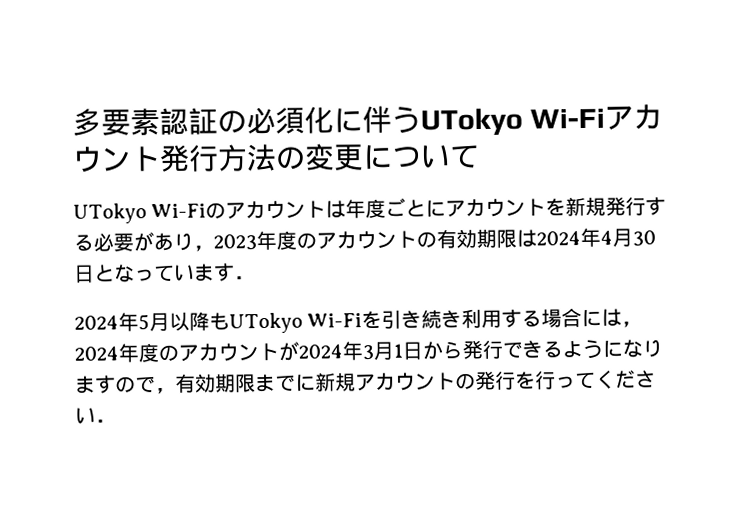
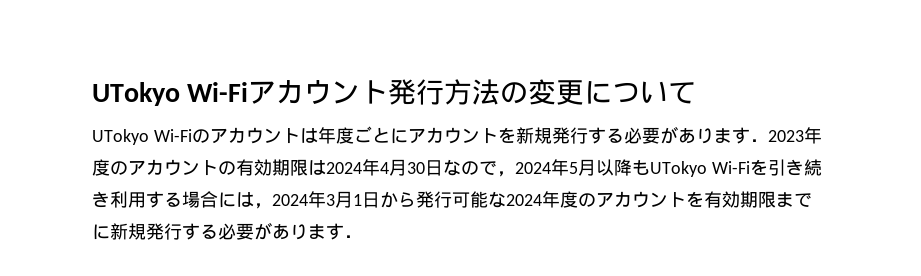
[72,105,421,136] 多要素認証の必須化に伴う -> (92, 94) none
[193,245,214,252] ， -> [713,127,768,144] ます．
[94,263,255,283] となっています． // -> [443,159,515,177] なので，
[138,341,363,363] 度のアカウントが2024年 -> (326, 199) none
[502,339,663,360] [75,375,176,395] できるようになりますので， -> [452,191,704,208] 可能な2024年度のアカウントを
[355,369,656,392] [75,407,96,424] アカウントの発行を行ってください -> [146,222,344,240] 発行する必要があります

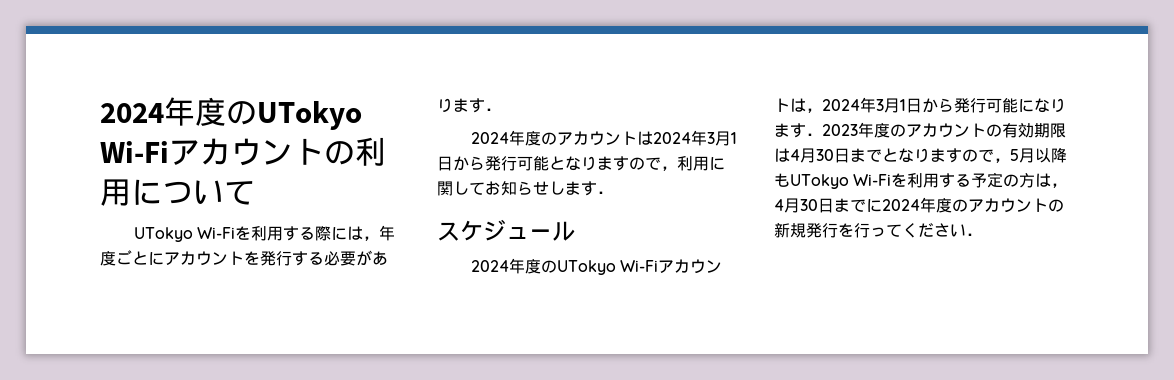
[92,79,585,106] UTokyo Wi-Fiアカウント発行方法の変更 -> [100,97,362,130] [100,137,386,166] [100,179,131,206] 2024年度のUTokyo Wi-Fiアカウントの利用
[191,127,318,144] のアカウントは -> [235,226,380,241] を利用する際には，
[515,126,768,144] 新規発行する必要があります． -> [260,250,388,266] [437,98,501,113] [470,130,737,146] [437,156,725,171] [437,181,613,196] [437,219,575,241] [470,258,723,275] [774,97,1066,113] [774,123,822,138] 発行する必要があります． // 2024年度のアカウントは2024年3月1日から発行可能となりますので，利用に関してお知らせします． // スケジュール // 2024年度のUTokyo Wi-Fiアカウントは，2024年3月1日から発行可能になります．
[326,159,569,177] 2024年4月30日なので，2024年 -> [790,148,1010,163] 4月30日までとなりますので，
[767,159,822,176] [92,191,812,209] [92,222,344,240] 引き続き利用する場合には，2024年3月1日から発行可能な2024年度のアカウントを有効期限までに新規発行する必要があります -> [907,172,1068,188] [774,197,1064,213] [774,222,966,238] 利用する予定の方は，4月30日までに2024年度のアカウントの新規発行を行ってください

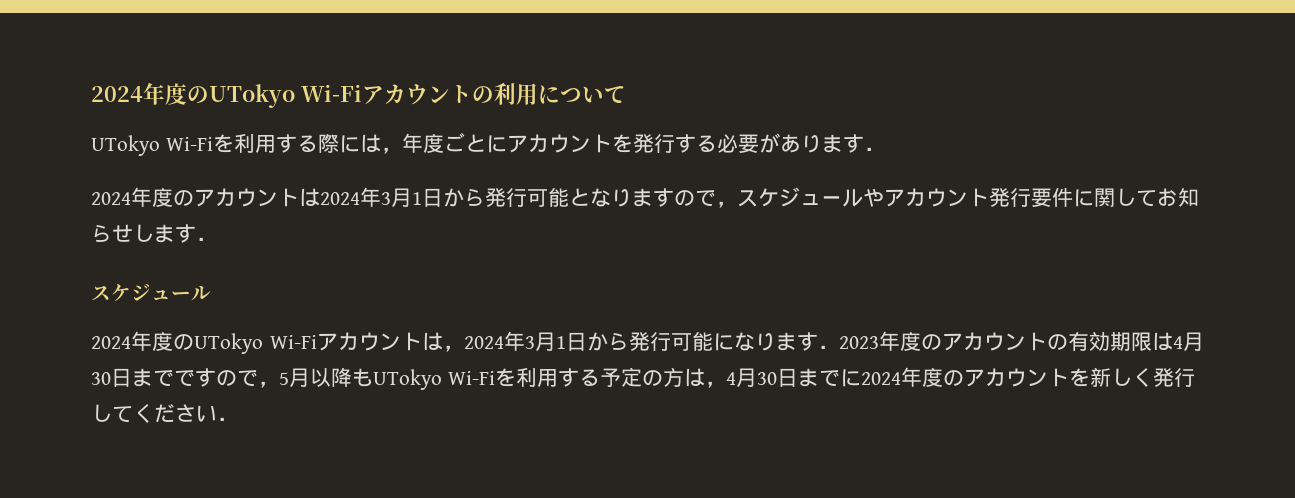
[677,156,709,171] 利用 -> [737,187,1073,207] スケジュールやアカウント発行要件
[882,148,946,163] となりま -> [174,370,195,387] で
[1048,199,1064,212] [774,222,886,238] の新規発行を行っ -> [1068,367,1195,387] [91,404,112,422] を新しく発行し

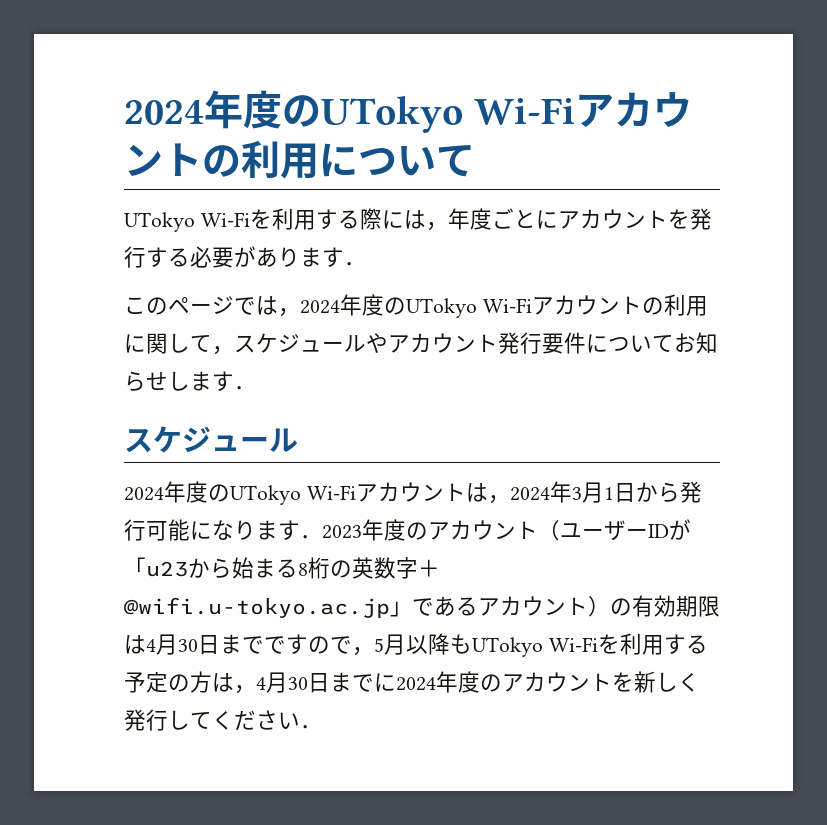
[91,187,716,207] 2024年度のアカウントは2024年3月1日から発行可能となりますので -> [124,294,708,318] [124,333,212,354] このページでは，2024年度のUTokyo Wi-Fiアカウントの利用に関して
[1094,188,1136,207] 関し -> [608,335,652,352] つい
(1047, 341) none -> [538,519,691,541] [124,557,440,579] [124,596,610,618] （ユーザーIDが「u23から始まる8桁の英数字＋@wifi.u-tokyo.ac.jp」であるアカウント）

